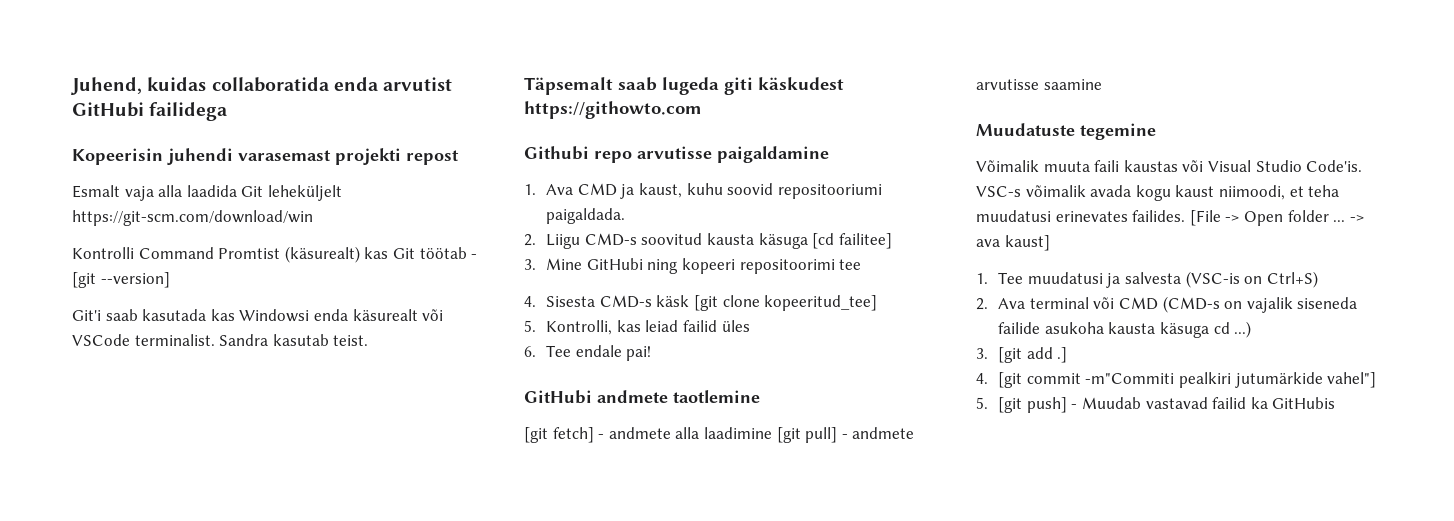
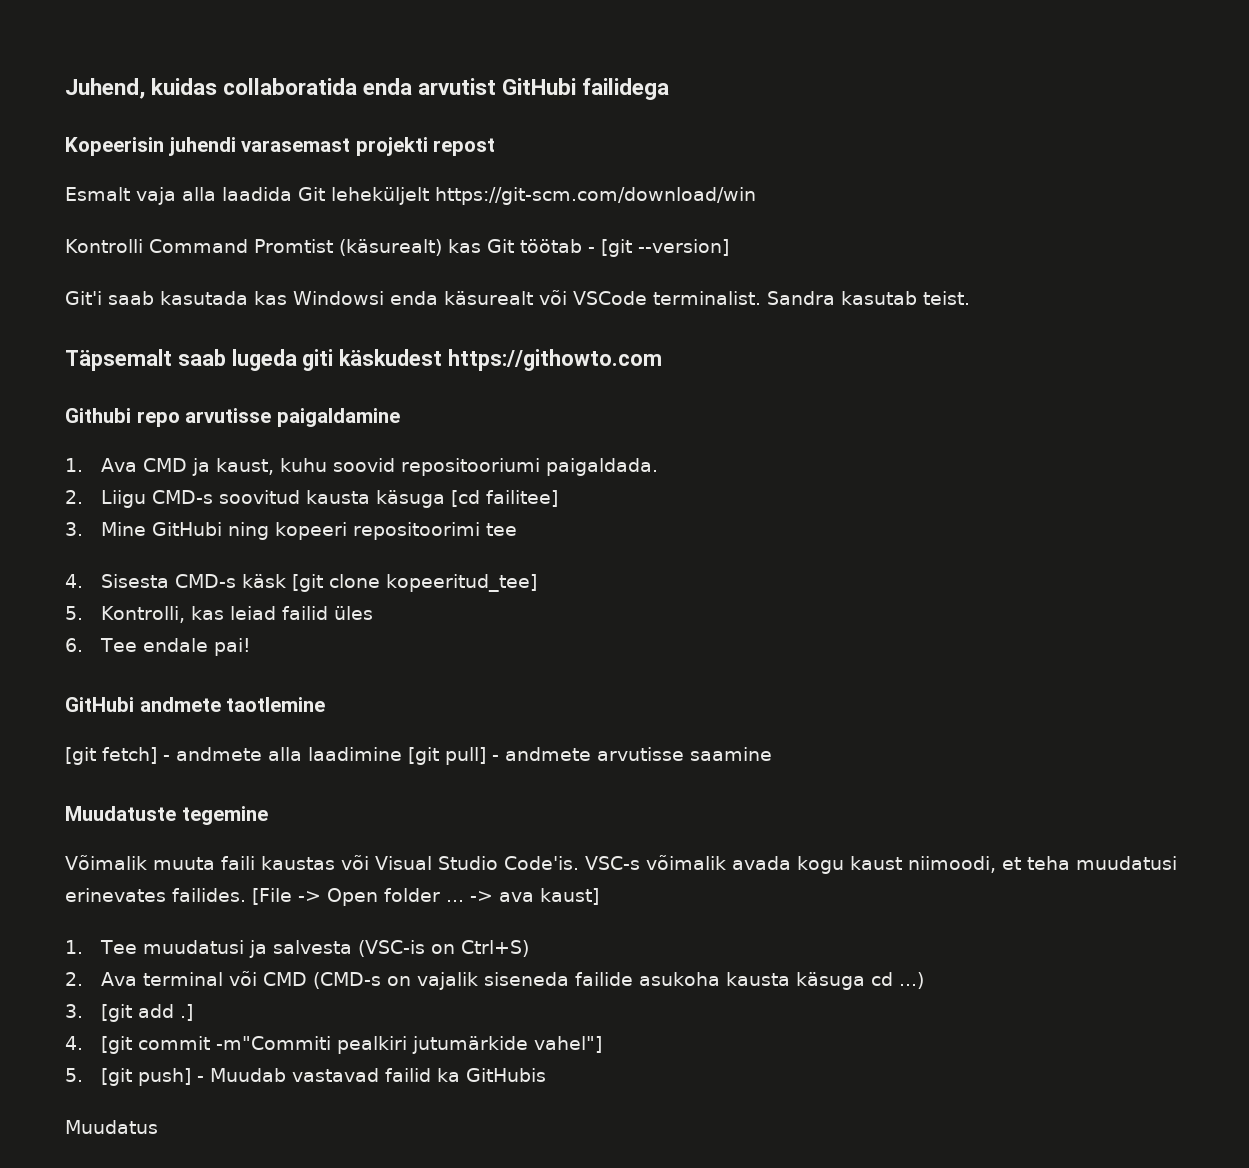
(1336, 403) none -> [65,1120,158,1134] // Muudatus

